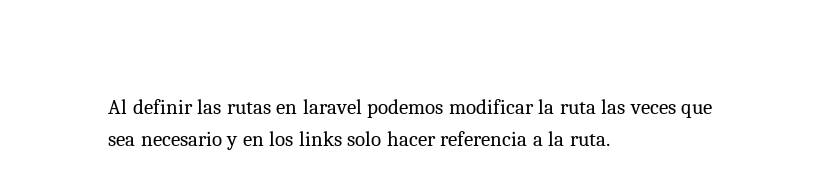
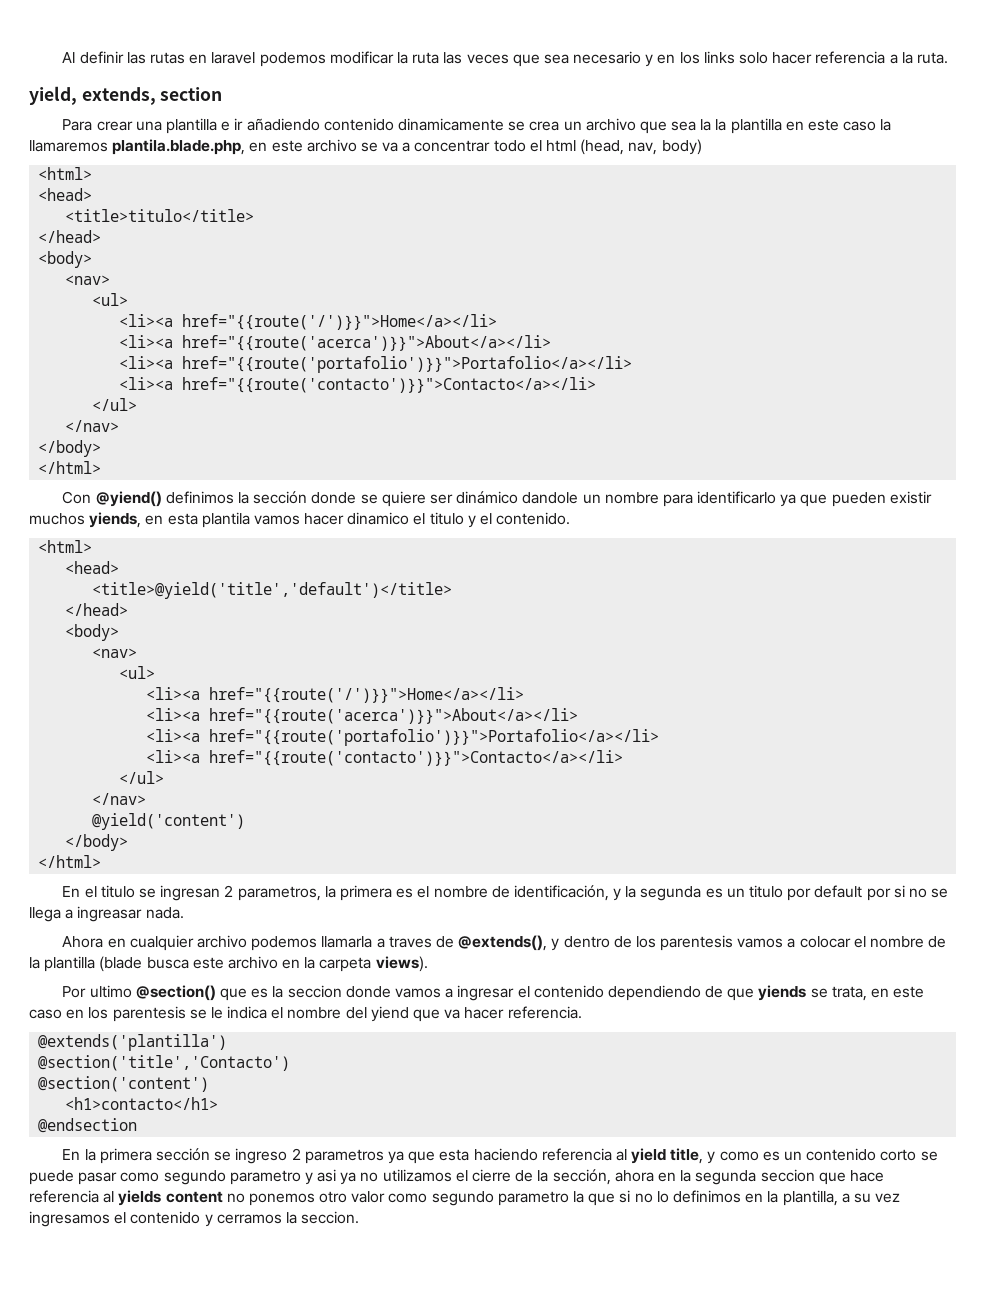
(610, 140) none -> [29,86,223,105] [62,118,892,134] [29,139,702,155] [38,167,93,180] [38,188,93,201] [65,209,255,222] [38,230,102,243] [38,251,93,268] [65,275,111,285] [92,293,129,306] [119,314,498,330] [119,335,552,351] [119,356,633,373] [119,377,597,393] [92,398,138,411] [65,420,120,432] [38,440,102,457] [38,461,102,474] [62,491,932,507] [29,512,571,528] [38,540,93,553] [65,561,120,574] [92,582,453,599] [65,603,129,616] [65,624,120,641] [92,648,138,658] [119,666,156,679] [146,687,525,703] [146,708,579,724] [146,729,660,746] [146,750,624,766] [119,771,165,784] [92,793,147,805] [92,813,246,830] [65,834,129,851] [38,855,102,868] [62,885,949,901] [29,906,184,922] [62,935,947,951] [29,956,428,972] [62,985,925,1001] [29,1006,582,1022] [38,1034,228,1051] [38,1055,291,1071] [38,1076,210,1092] [65,1097,219,1110] [38,1118,138,1133] [62,1148,938,1164] [29,1169,884,1185] [29,1190,901,1206] [29,1211,360,1227] // yield, extends, section // Para crear una plantilla e ir añadiendo contenido dinamicamente se crea un archivo que sea la la plantilla en este caso la llamaremos plantila.blade.php, en este archivo se va a concentrar todo el html (head, nav, body) // <html> // <head> // <title>titulo</title> // </head> // <body> // <nav> // <ul> // <li><a href="{{route('/')}}">Home</a></li> // <li><a href="{{route('acerca')}}">About</a></li> // <li><a href="{{route('portafolio')}}">Portafolio</a></li> // <li><a href="{{route('contacto')}}">Contacto</a></li> // </ul> // </nav> // </body> // </html> // Con @yiend() definimos la sección donde se quiere ser dinámico dandole un nombre para identificarlo ya que pueden existir muchos yiends, en esta plantila vamos hacer dinamico el titulo y el contenido. // <html> // <head> // <title>@yield('title','default')</title> // </head> // <body> // <nav> // <ul> // <li><a href="{{route('/')}}">Home</a></li> // <li><a href="{{route('acerca')}}">About</a></li> // <li><a href="{{route('portafolio')}}">Portafolio</a></li> // <li><a href="{{route('contacto')}}">Contacto</a></li> // </ul> // </nav> // @yield('content') // </body> // </html> // En el titulo se ingresan 2 parametros, la primera es el nombre de identificación, y la segunda es un titulo por default por si no se llega a ingreasar nada. // Ahora en cualquier archivo podemos llamarla a traves de @extends(), y dentro de los parentesis vamos a colocar el nombre de la plantilla (blade busca este archivo en la carpeta views). // Por ultimo @section() que es la seccion donde vamos a ingresar el contenido dependiendo de que yiends se trata, en este caso en los parentesis se le indica el nombre del yiend que va hacer referencia. // @extends('plantilla') // @section('title','Contacto') // @section('content') // <h1>contacto</h1> // @endsection // En la primera sección se ingreso 2 parametros ya que esta haciendo referencia al yield title, y como es un contenido corto se puede pasar como segundo parametro y asi ya no utilizamos el cierre de la sección, ahora en la segunda seccion que hace referencia al yields content no ponemos otro valor como segundo parametro la que si no lo definimos en la plantilla, a su vez ingresamos el contenido y cerramos la seccion.

